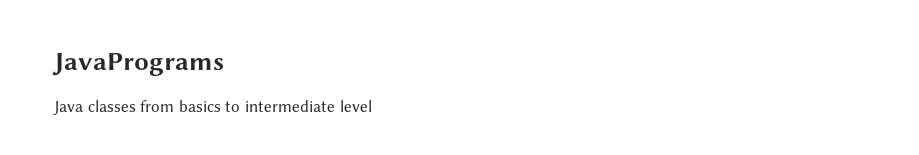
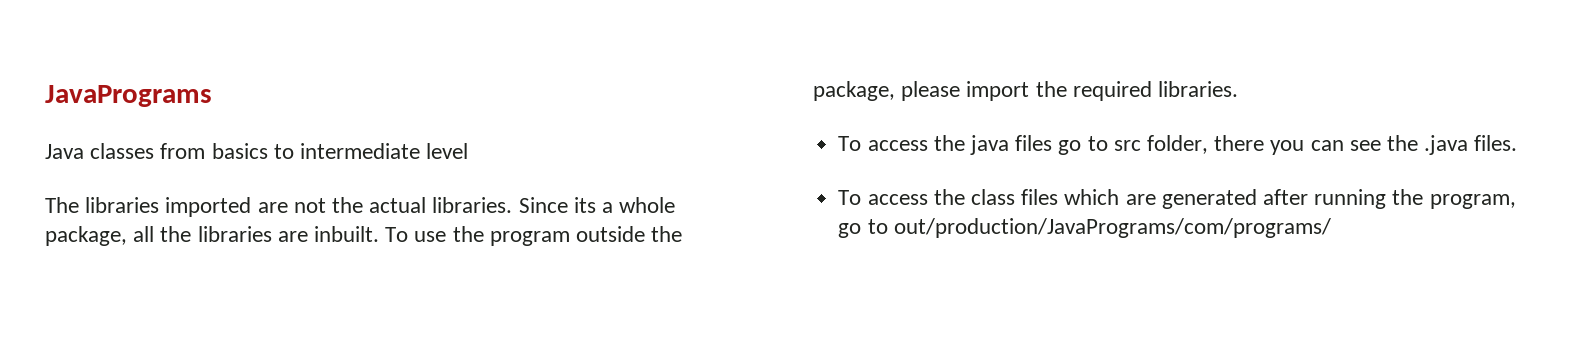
(372, 106) none -> [45,197,676,217] [45,226,683,246] [813,81,1239,101] [838,135,1518,155] [838,189,1516,209] [838,218,1331,238] // The libraries imported are not the actual libraries. Since its a whole package, all the libraries are inbuilt. To use the program outside the package, please import the required libraries. // To access the java files go to src folder, there you can see the .java files. // To access the class files which are generated after running the program, go to out/production/JavaPrograms/com/programs/

